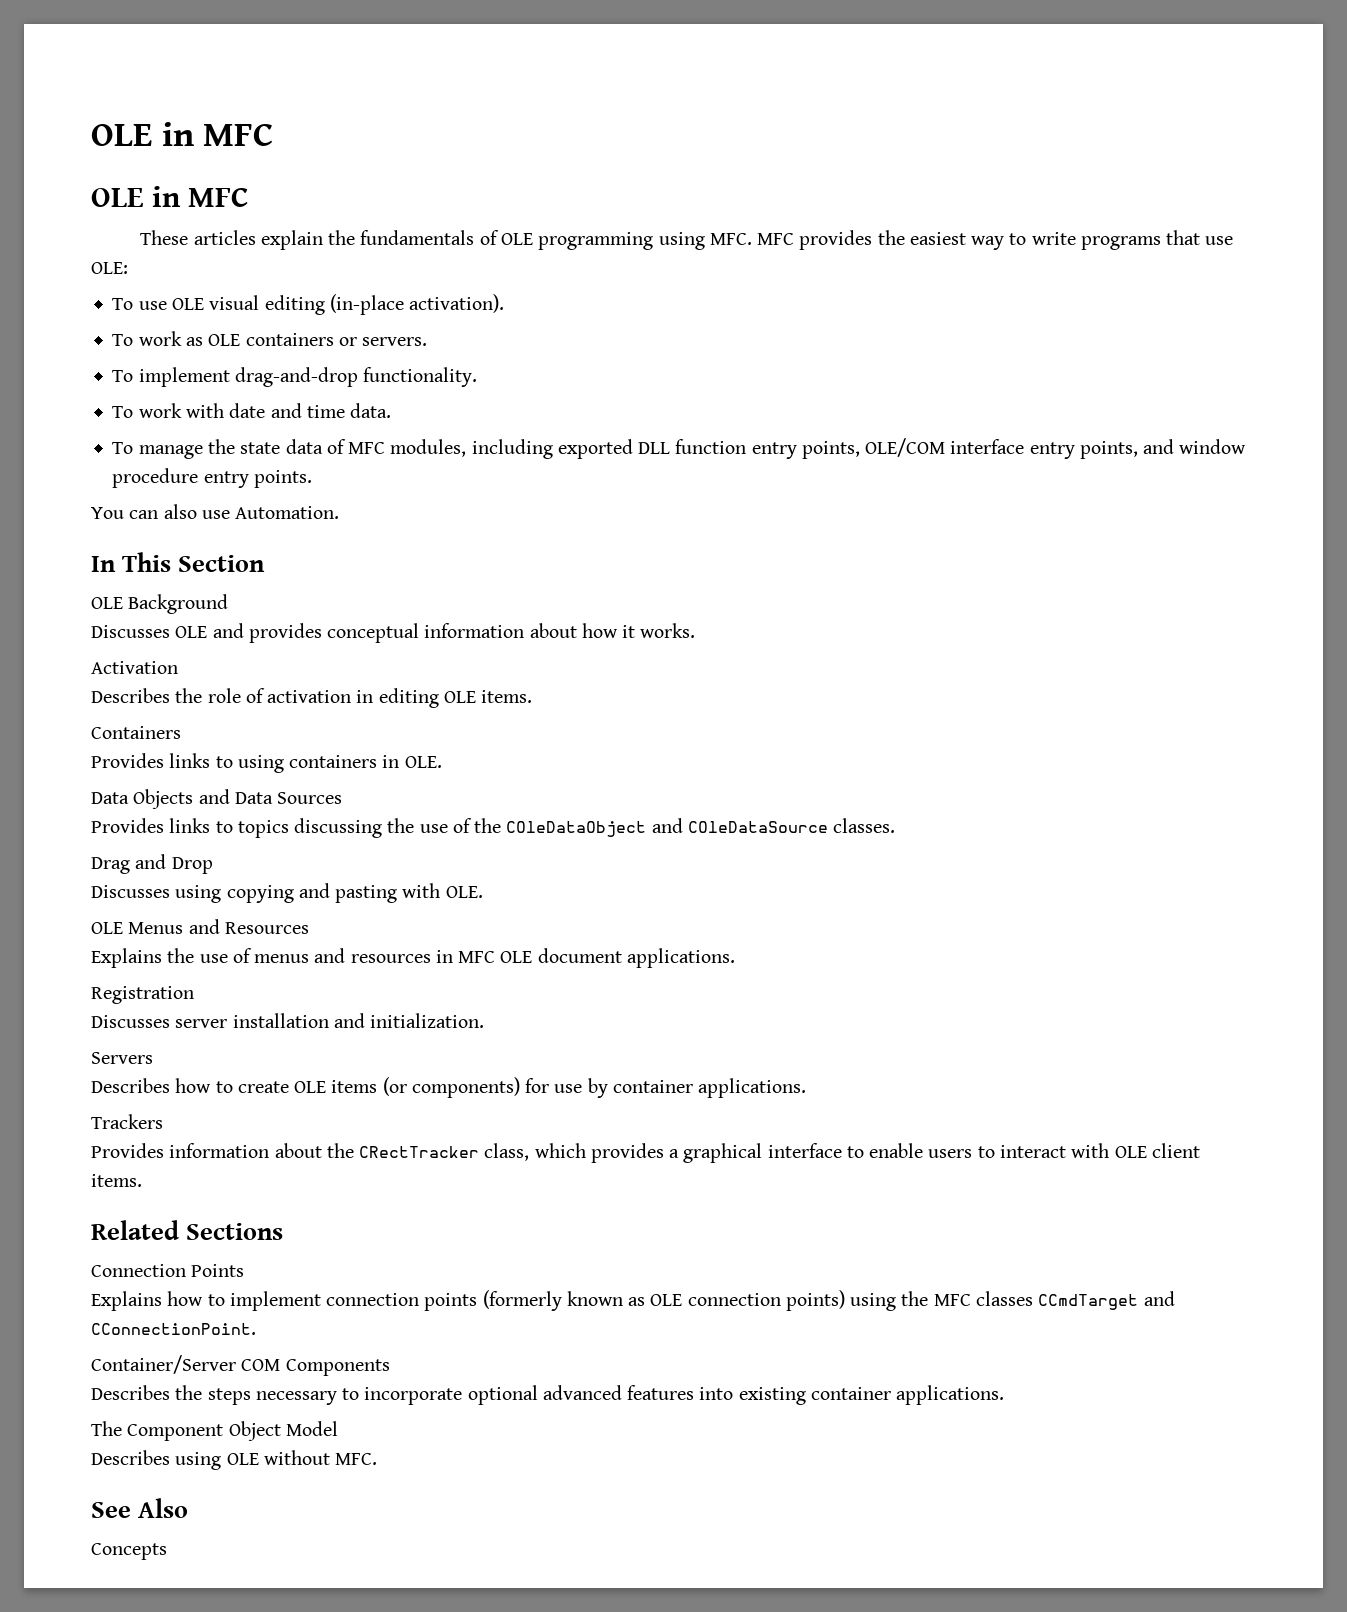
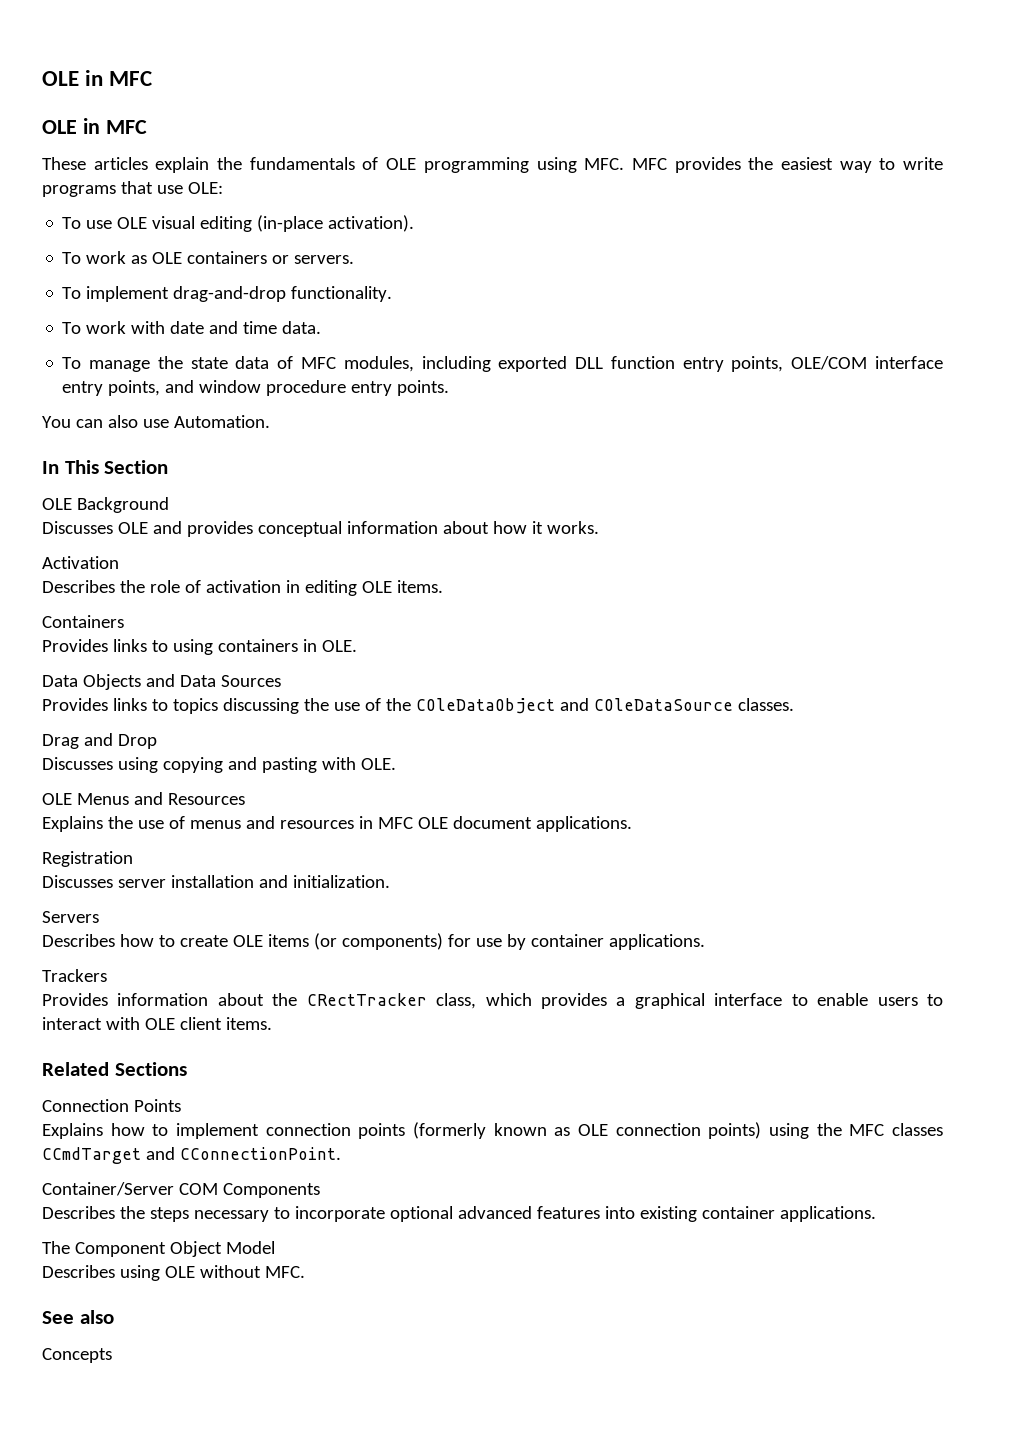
[138,1498,189,1518] Also -> [79,1310,114,1324] also

